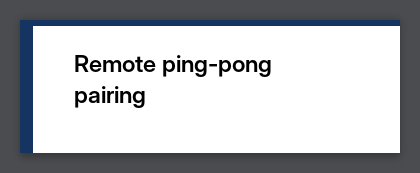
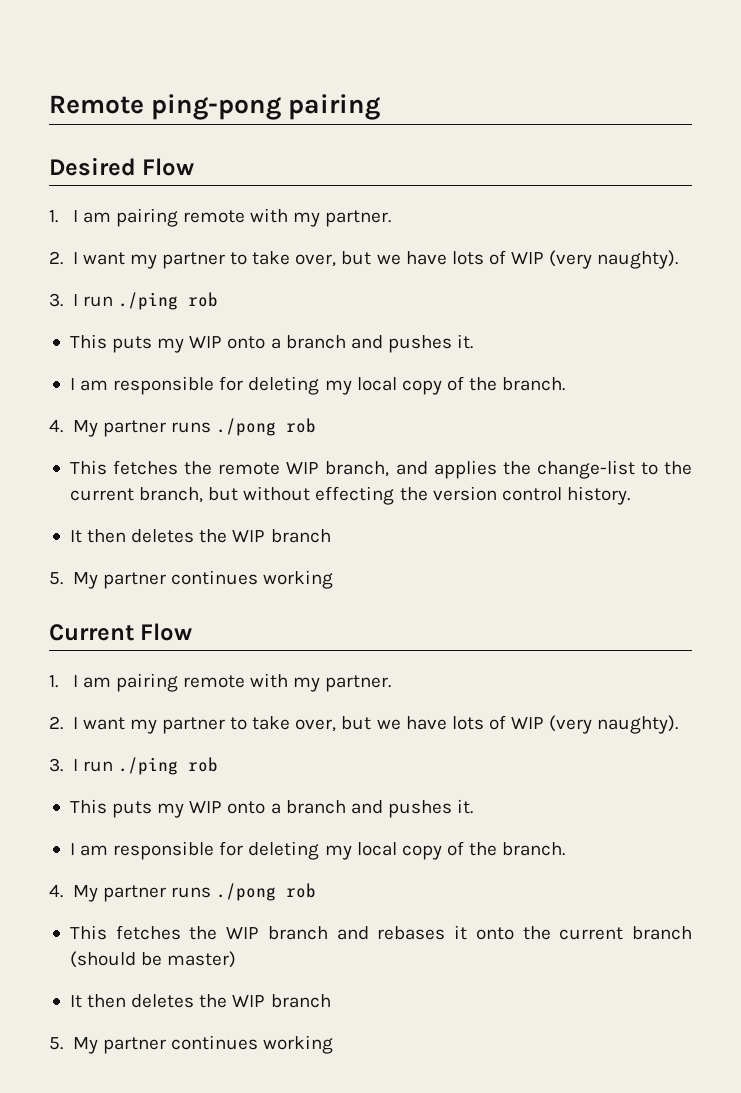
(146, 97) none -> [49,157,195,176] [49,208,392,227] [49,250,679,269] [49,292,218,310] [69,334,474,353] [69,376,566,395] [49,418,316,437] [69,460,693,479] [69,486,630,505] [69,529,331,543] [49,570,333,589] [49,623,193,641] [49,673,392,692] [49,715,679,734] [49,757,218,775] [69,799,474,818] [69,841,566,860] [49,883,316,902] [69,925,693,940] [69,951,237,968] [69,994,331,1008] [49,1035,333,1054] // Desired Flow // 1. I am pairing remote with my partner. // 2. I want my partner to take over, but we have lots of WIP (very naughty). // 3. I run ./ping rob // This puts my WIP onto a branch and pushes it. // I am responsible for deleting my local copy of the branch. // 4. My partner runs ./pong rob // This fetches the remote WIP branch, and applies the change-list to the current branch, but without effecting the version control history. // It then deletes the WIP branch // 5. My partner continues working // Current Flow // 1. I am pairing remote with my partner. // 2. I want my partner to take over, but we have lots of WIP (very naughty). // 3. I run ./ping rob // This puts my WIP onto a branch and pushes it. // I am responsible for deleting my local copy of the branch. // 4. My partner runs ./pong rob // This fetches the WIP branch and rebases it onto the current branch (should be master) // It then deletes the WIP branch // 5. My partner continues working

